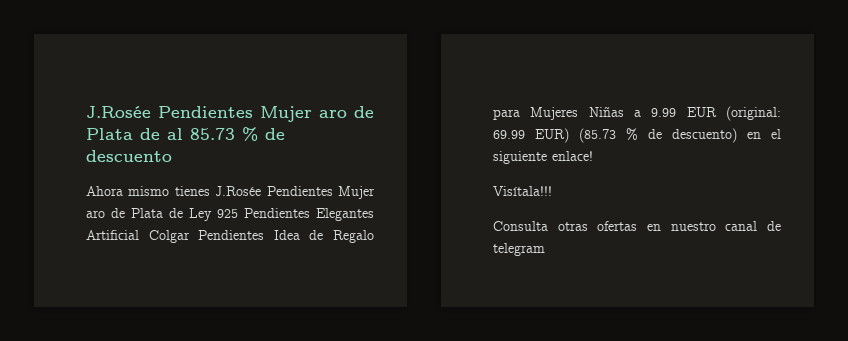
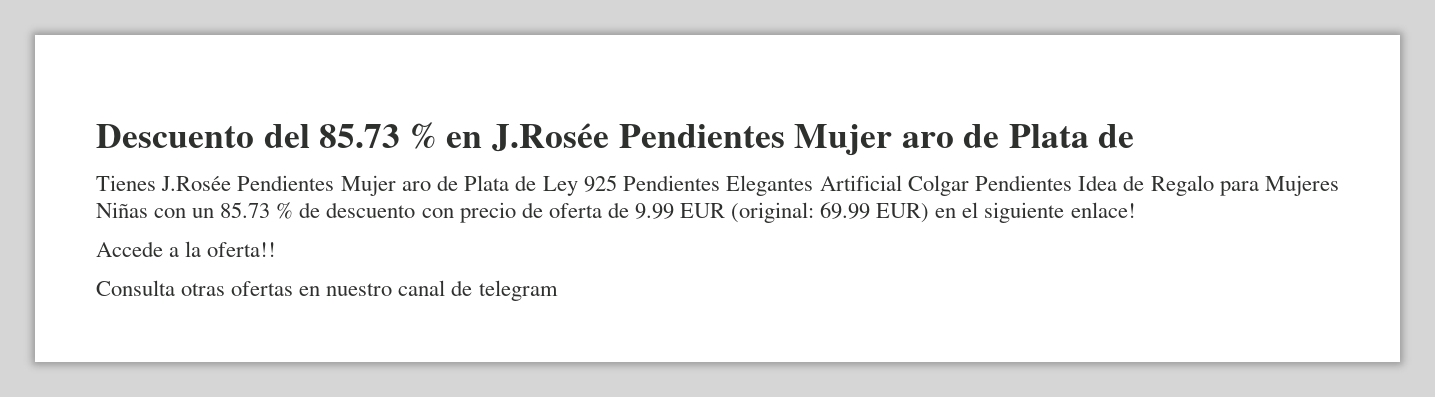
[86,106,374,122] [86,127,285,141] [86,150,172,162] [86,186,210,196] J.Rosée Pendientes Mujer aro de Plata de al 85.73 % de descuento // Ahora mismo tienes -> [96,122,1135,156] [96,175,156,191] Descuento del 85.73 % en J.Rosée Pendientes Mujer aro de Plata de // Tienes
[634,110,641,117] a -> [154,202,629,223] con un 85.73 % de descuento con precio de oferta de
[579,128,737,143] (85.73 % de descuento) -> (930, 213) none
[493,186,552,196] Visítala!!! -> [96,241,277,257] Accede a la oferta!!

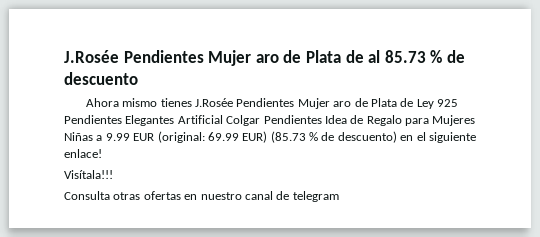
[96,122,1135,156] [96,175,156,191] Descuento del 85.73 % en J.Rosée Pendientes Mujer aro de Plata de // Tienes -> [64,50,465,66] [64,72,138,85] [85,98,192,107] J.Rosée Pendientes Mujer aro de Plata de al 85.73 % de descuento // Ahora mismo tienes
[154,202,629,223] con un 85.73 % de descuento con precio de oferta de -> [96,135,103,141] a
(930, 213) none -> [270,131,397,143] (85.73 % de descuento)
[96,241,277,257] Accede a la oferta!! -> [64,170,113,179] Visítala!!!

